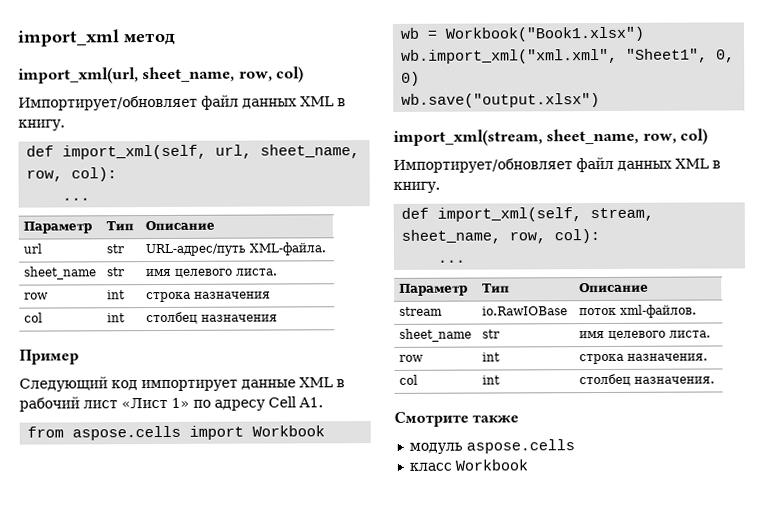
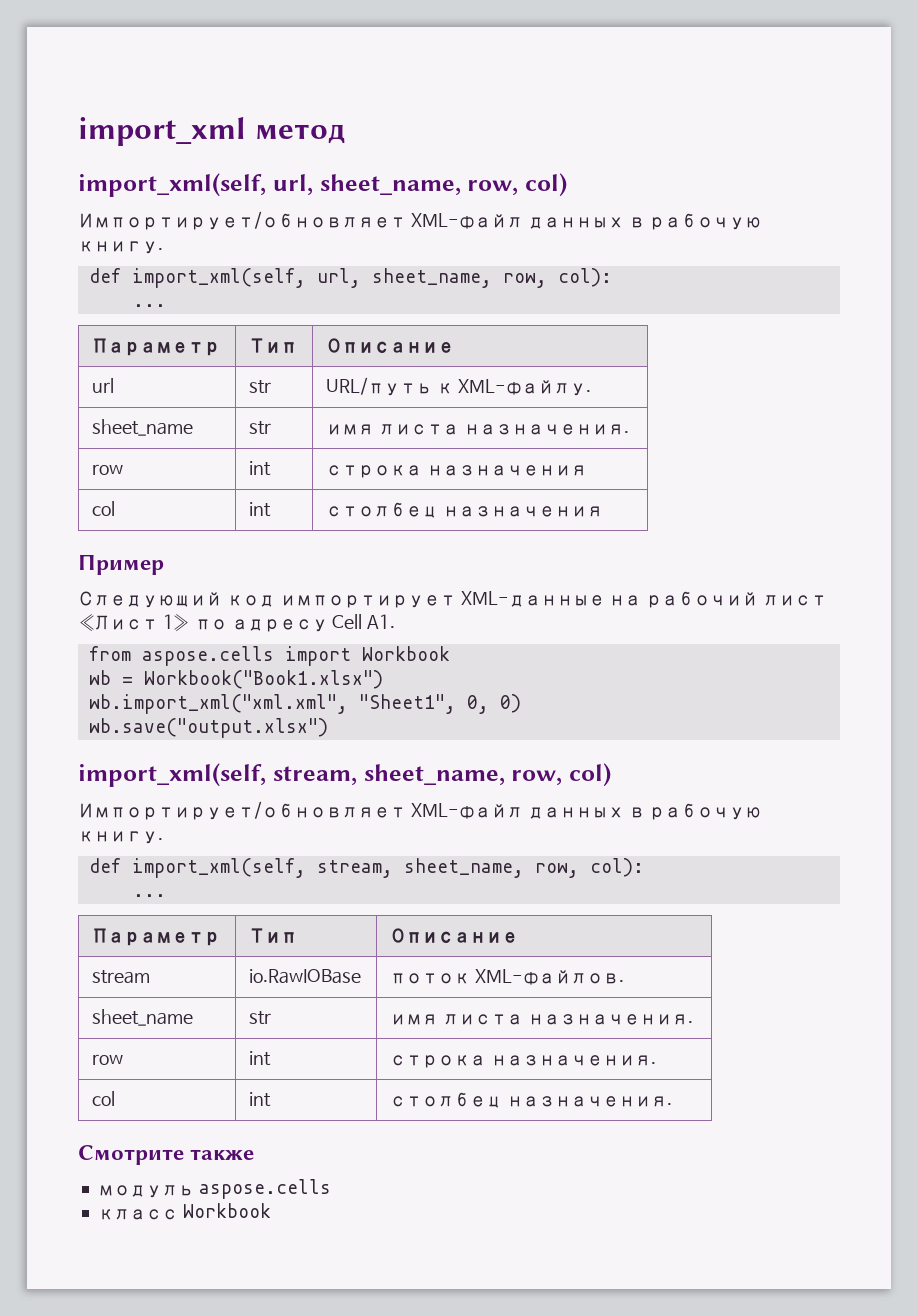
[18,66,305,84] [18,94,346,111] import_xml(url, sheet_name, row, col) // Импортирует/обновляет файл данных XML в -> [78,173,567,197] [78,211,762,230] import_xml(self, url, sheet_name, row, col) // Импортирует/обновляет XML-файл данных в рабочую
[145,242,327,257] [24,266,98,280] [107,267,126,277] [146,268,279,278] URL-адрес/путь XML-файла. // sheet_name | str | имя целевого листа. -> [326,377,591,396] [92,419,194,436] [249,421,272,435] [326,424,629,435] URL/путь к XML-файлу. // sheet_name | str | имя листа назначения.
[241,377,345,390] данные XML в -> [460,591,642,607] XML-данные на
[393,128,709,146] [393,156,721,173] import_xml(stream, sheet_name, row, col) // Импортирует/обновляет файл данных XML в -> [78,763,611,787] [78,801,762,820] import_xml(self, stream, sheet_name, row, col) // Импортирует/обновляет XML-файл данных в рабочую
[620,304,698,318] [399,328,473,342] [482,329,501,339] [579,330,712,340] xml-файлов. // sheet_name | str | имя целевого листа. -> [475,969,625,985] [92,1009,194,1026] [249,1011,272,1025] [390,1014,693,1025] XML-файлов. // sheet_name | str | имя листа назначения.

